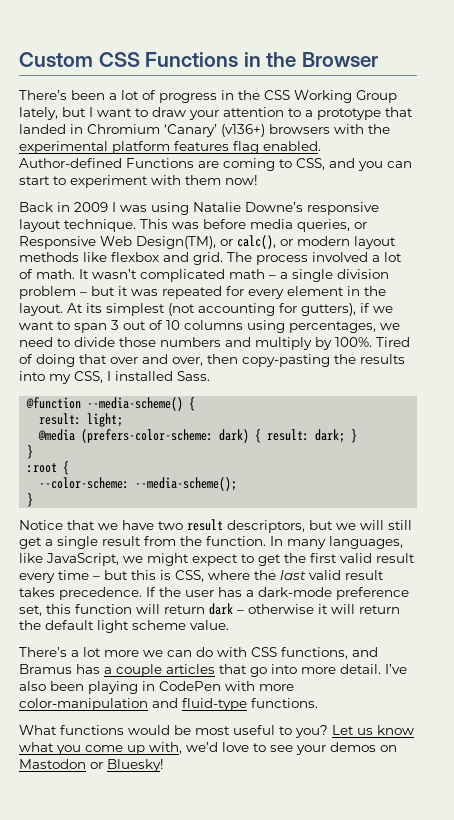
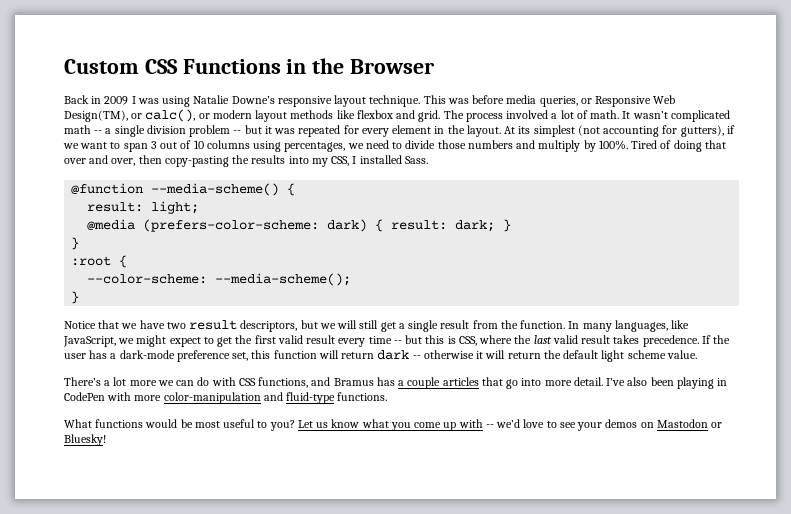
[19,90,397,103] [19,107,413,120] [19,124,390,137] [19,141,321,154] [19,158,412,171] [19,175,258,188] // There’s been a lot of progress in the CSS Working Group lately, but I want to draw your attention to a prototype that landed in Chromium ‘Canary’ (v136+) browsers with the experimental platform features flag enabled. Author-defined Functions are coming to CSS, and you can start to experiment with them now! -> (435, 66) none
[269,275,276,279] – -> [94,130,103,134] --
[80,292,87,296] – -> [233,130,242,134] --
[93,576,100,580] – -> [393,340,402,344] --
[237,610,244,614] – -> [412,355,421,359] --
[149,742,182,754] with, -> [458,419,494,428] with --

